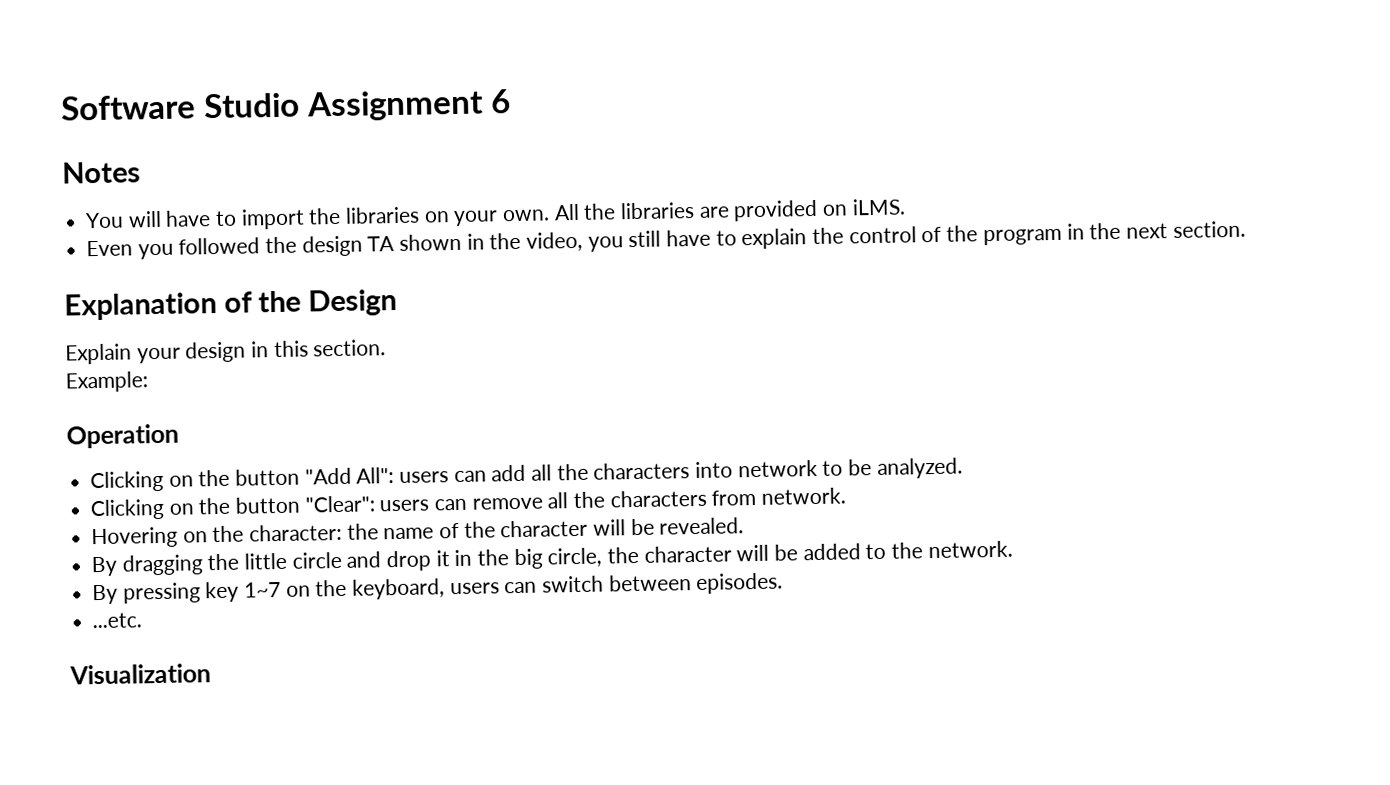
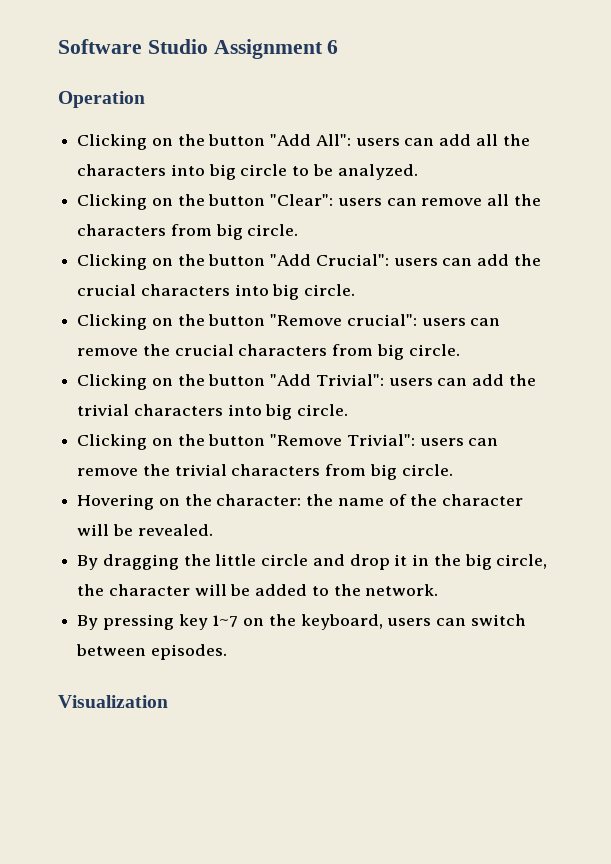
[62,161,141,184] [85,198,906,230] [86,220,1246,260] [64,288,398,321] [65,339,387,365] [65,371,148,393] // Notes // You will have to import the libraries on your own. All the libraries are provided on iLMS. // Even you followed the design TA shown in the video, you still have to explain the control of the program in the next section. // Explanation of the Design // Explain your design in this section. // Example: -> (339, 47) none
[737,459,818,478] network -> [208,164,288,180] big circle
[761,487,847,505] network. -> [215,224,299,240] [77,254,541,270] [77,284,356,300] [77,314,501,330] [77,344,460,360] [77,374,536,390] [77,404,349,420] [77,434,499,450] [77,464,453,480] big circle. // Clicking on the button "Add Crucial": users can add the crucial characters into big circle. // Clicking on the button "Remove crucial": users can remove the crucial characters from big circle. // Clicking on the button "Add Trivial": users can add the trivial characters into big circle. // Clicking on the button "Remove Trivial": users can remove the trivial characters from big circle.
[92,612,143,629] // ...etc. -> (227, 652) none

